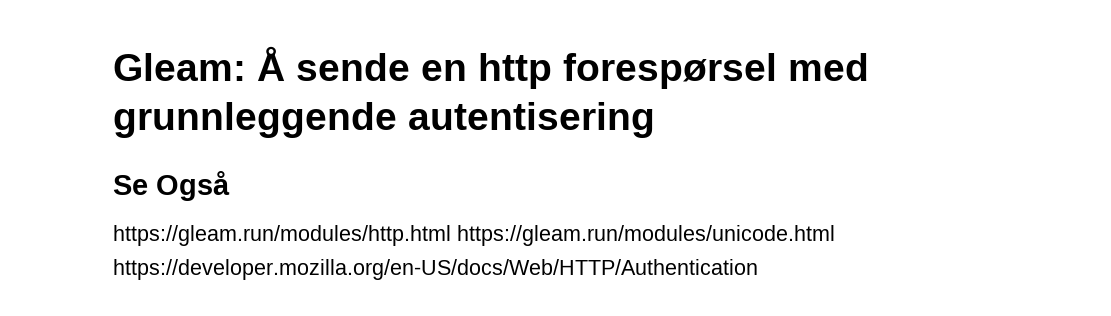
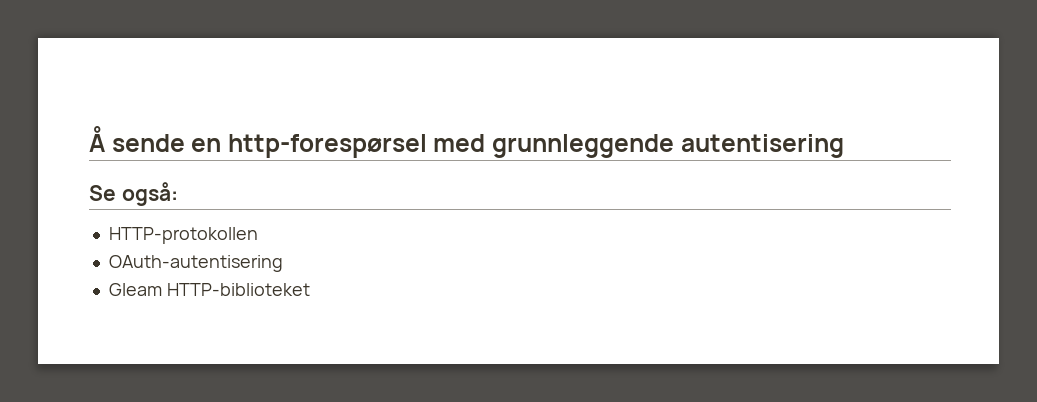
[113,53,246,81] Gleam: -> (89, 139) none
[478,53,777,89] http forespørsel -> [227,134,427,158] http-forespørsel
[156,171,230,201] [113,225,835,246] [113,259,758,280] Også // https://gleam.run/modules/http.html https://gleam.run/modules/unicode.html https://developer.mozilla.org/en-US/docs/Web/HTTP/Authentication -> [121,182,178,206] [108,227,258,244] [108,255,283,272] [108,283,310,296] også: // HTTP-protokollen // OAuth-autentisering // Gleam HTTP-biblioteket

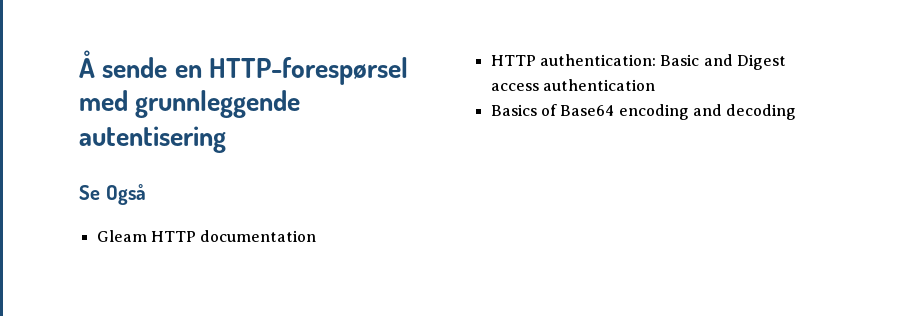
[227,134,427,158] http-forespørsel -> [209,57,409,85] HTTP-forespørsel
[121,182,178,206] [108,227,258,244] [108,255,283,272] [108,283,310,296] også: // HTTP-protokollen // OAuth-autentisering // Gleam HTTP-biblioteket -> [105,184,146,205] [96,230,317,242] [490,54,786,70] [490,79,655,91] [490,104,797,120] Også // Gleam HTTP documentation // HTTP authentication: Basic and Digest access authentication // Basics of Base64 encoding and decoding

